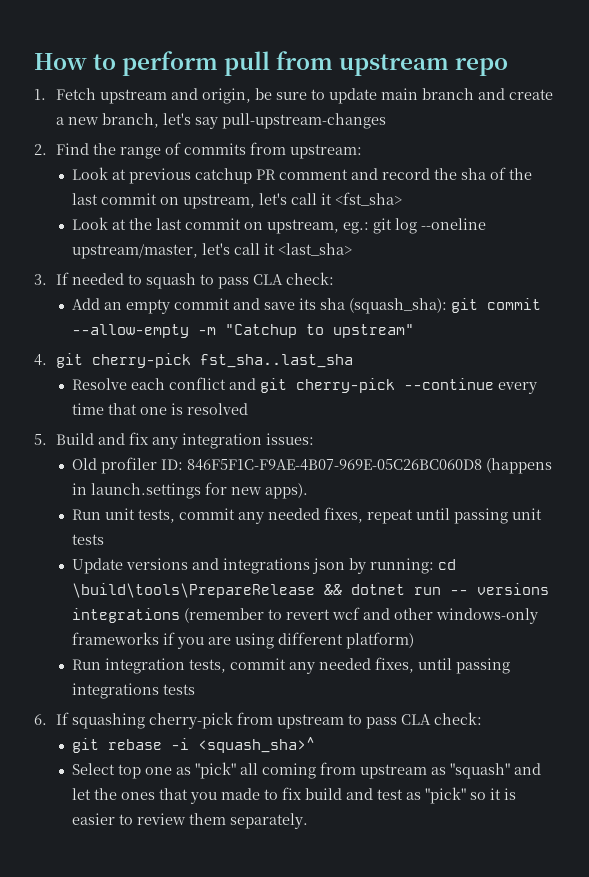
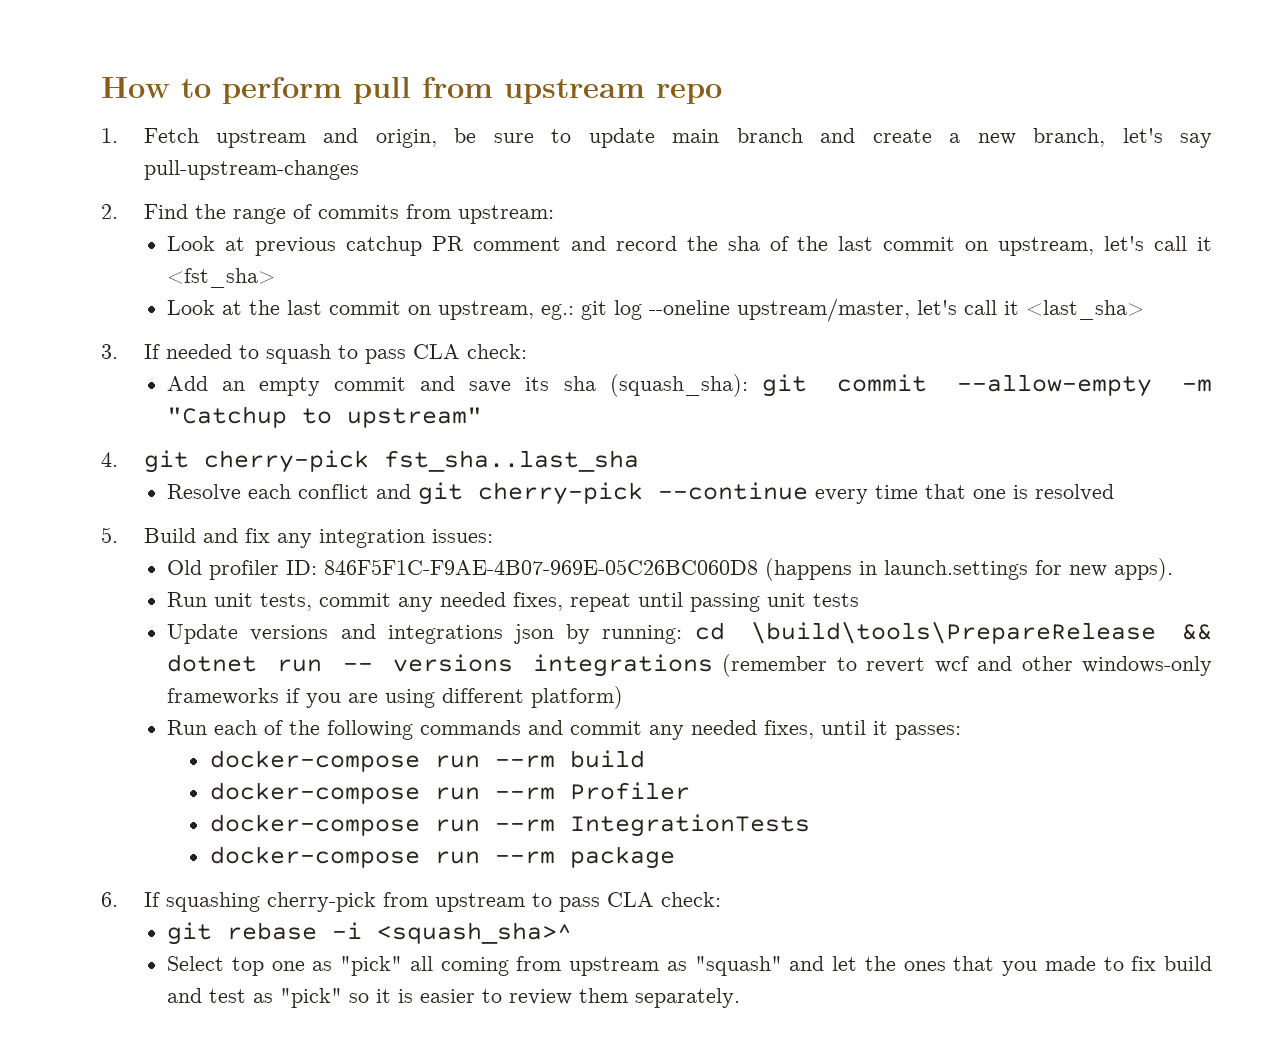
[105,658,227,674] integration tests, -> [214,720,564,740] each of the following commands and
[456,658,511,674] [72,683,196,699] passing integrations tests -> [873,721,962,740] [209,750,645,772] [209,782,690,804] [209,814,810,837] [209,846,675,869] it passes: // docker-compose run --rm build // docker-compose run --rm Profiler // docker-compose run --rm IntegrationTests // docker-compose run --rm package

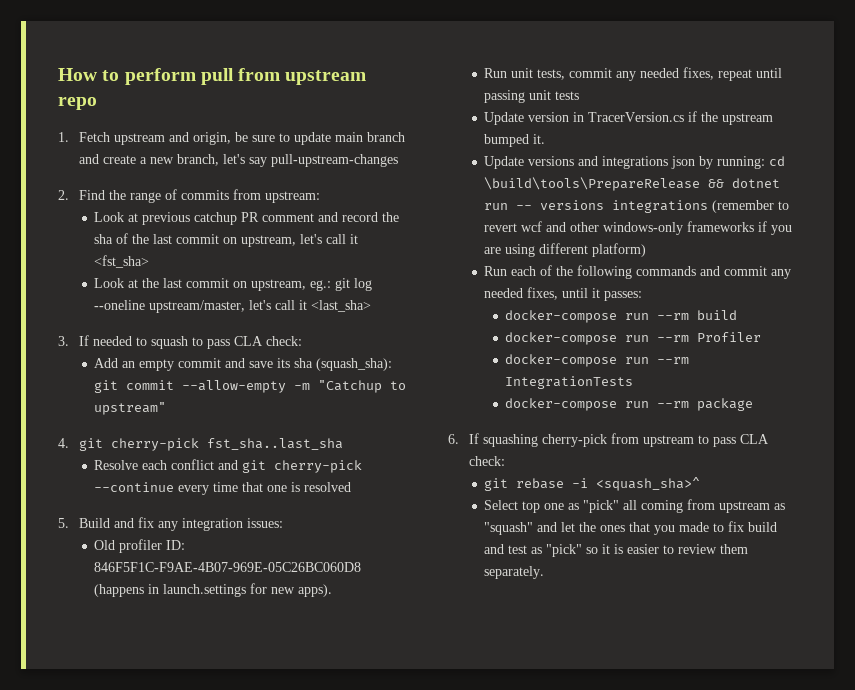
(860, 600) none -> [484,111,774,125] [484,134,546,147] // Update version in TracerVersion.cs if the upstream bumped it.

